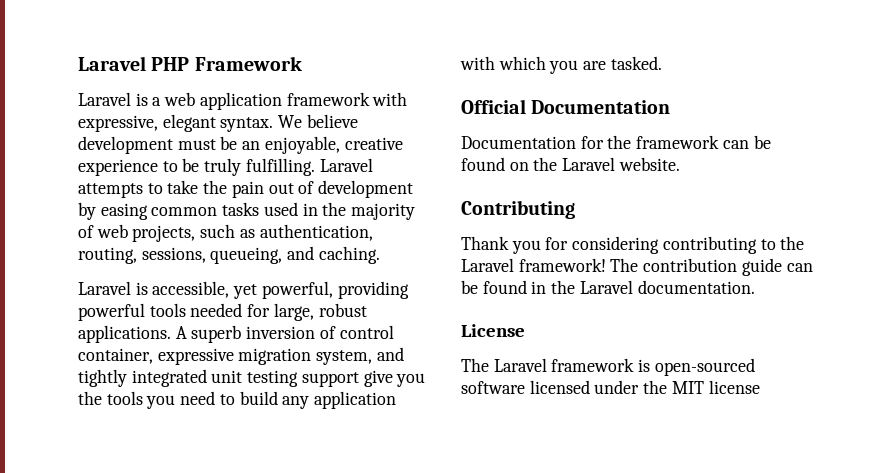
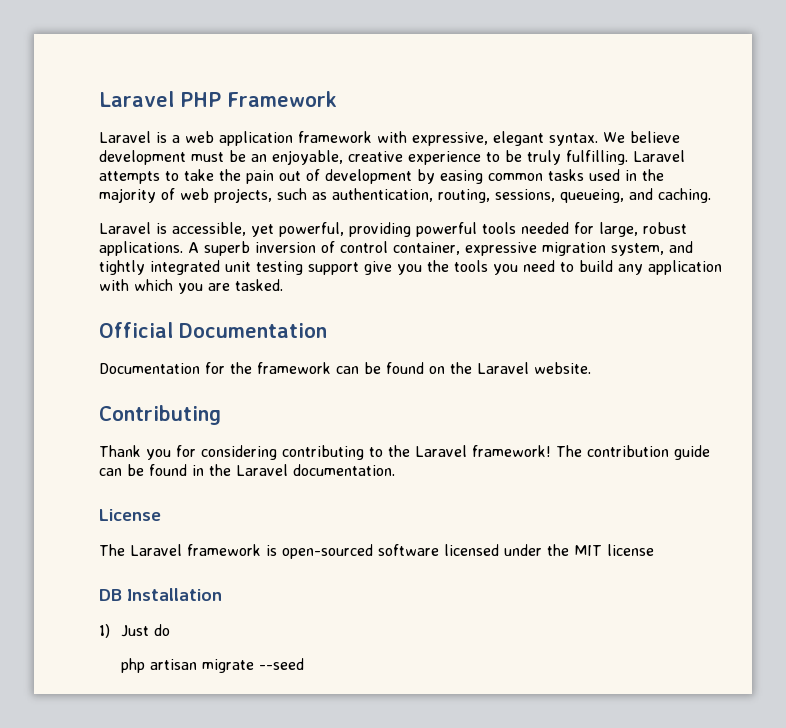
(760, 387) none -> [99,588,222,601] [99,624,170,638] [120,658,304,673] // DB Installation // 1) Just do // php artisan migrate --seed

